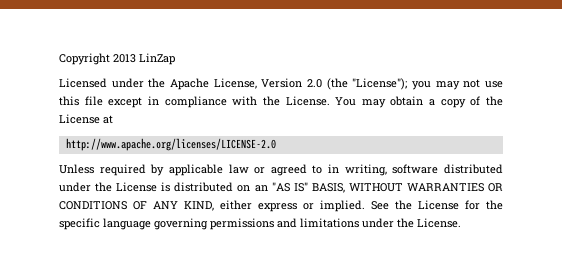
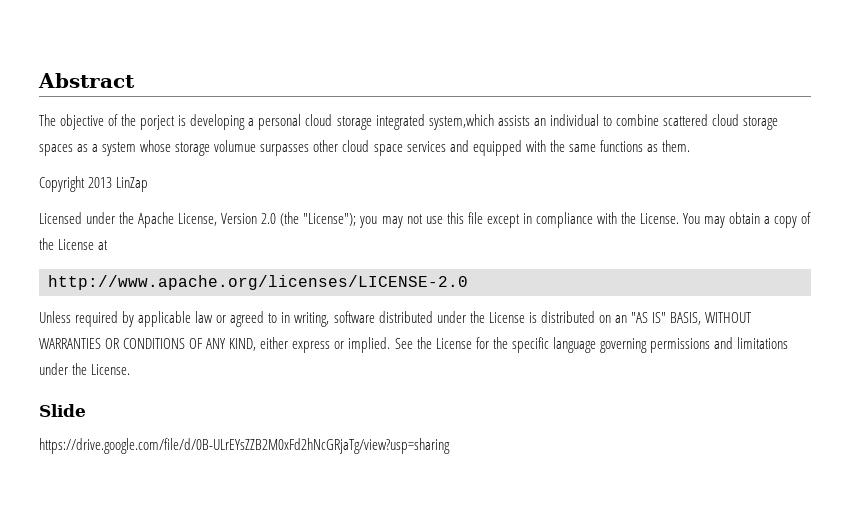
(59, 59) none -> [38,73,135,88] [39,114,778,130] [39,140,690,156] Abstract // The objective of the porject is developing a personal cloud storage integrated system,which assists an individual to combine scattered cloud storage spaces as a system whose storage volumue surpasses other cloud space services and equipped with the same functions as them. //
(461, 223) none -> [39,404,86,417] [39,438,450,454] // Slide // https://drive.google.com/file/d/0B-ULrEYsZZB2M0xFd2hNcGRjaTg/view?usp=sharing

